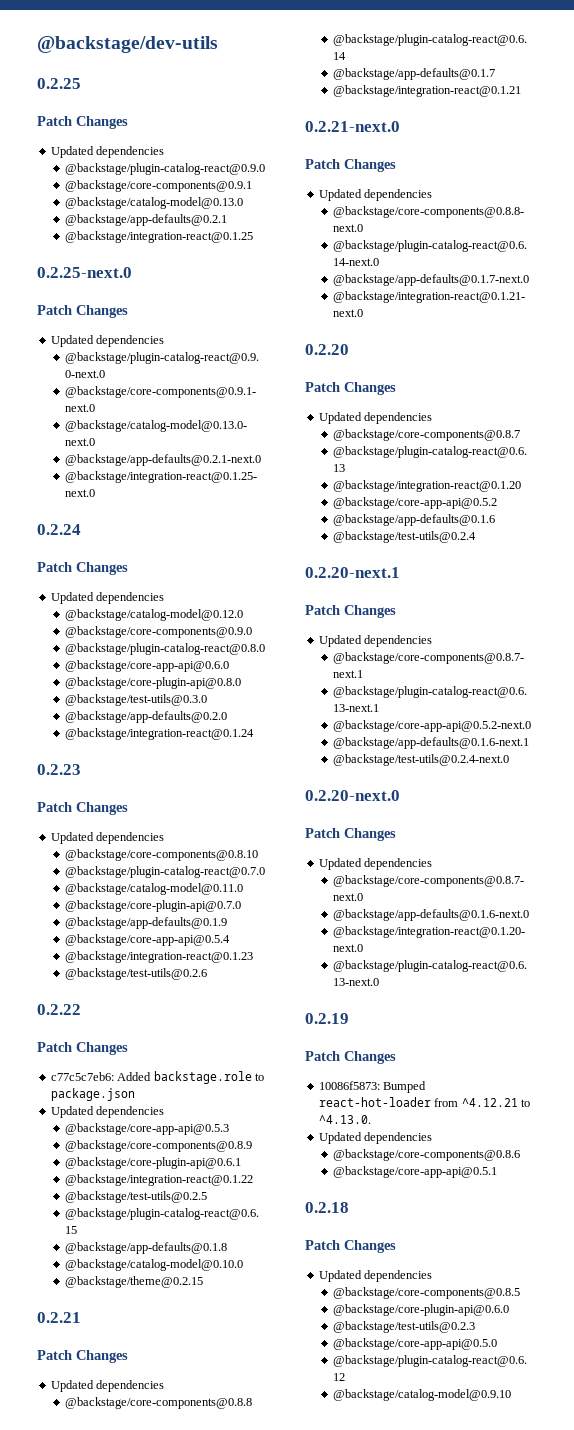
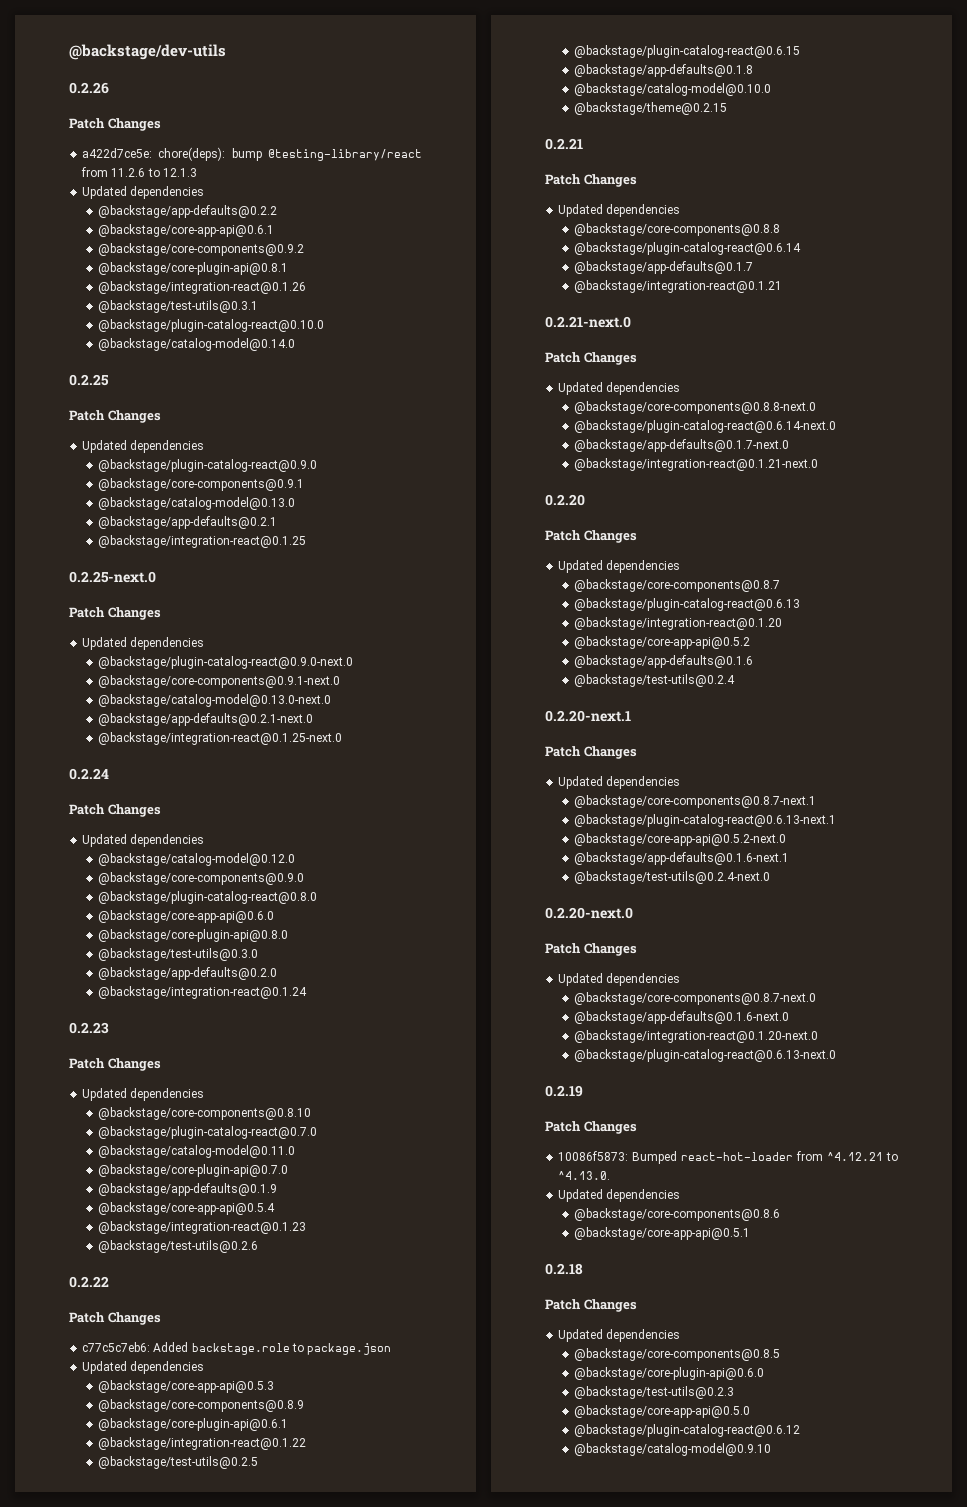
(218, 44) none -> [69,82,109,94] [69,118,161,131] [82,147,422,161] [81,167,197,177] [82,186,205,199] [97,205,277,218] [97,224,274,237] [97,243,304,256] [97,262,288,275] [97,281,306,294] [97,300,258,313] [97,319,324,332] [97,338,295,351] // 0.2.26 // Patch Changes // a422d7ce5e: chore(deps): bump @testing-library/react from 11.2.6 to 12.1.3 // Updated dependencies // @backstage/app-defaults@0.2.2 // @backstage/core-app-api@0.6.1 // @backstage/core-components@0.9.2 // @backstage/core-plugin-api@0.8.1 // @backstage/integration-react@0.1.26 // @backstage/test-utils@0.3.1 // @backstage/plugin-catalog-react@0.10.0 // @backstage/catalog-model@0.14.0

